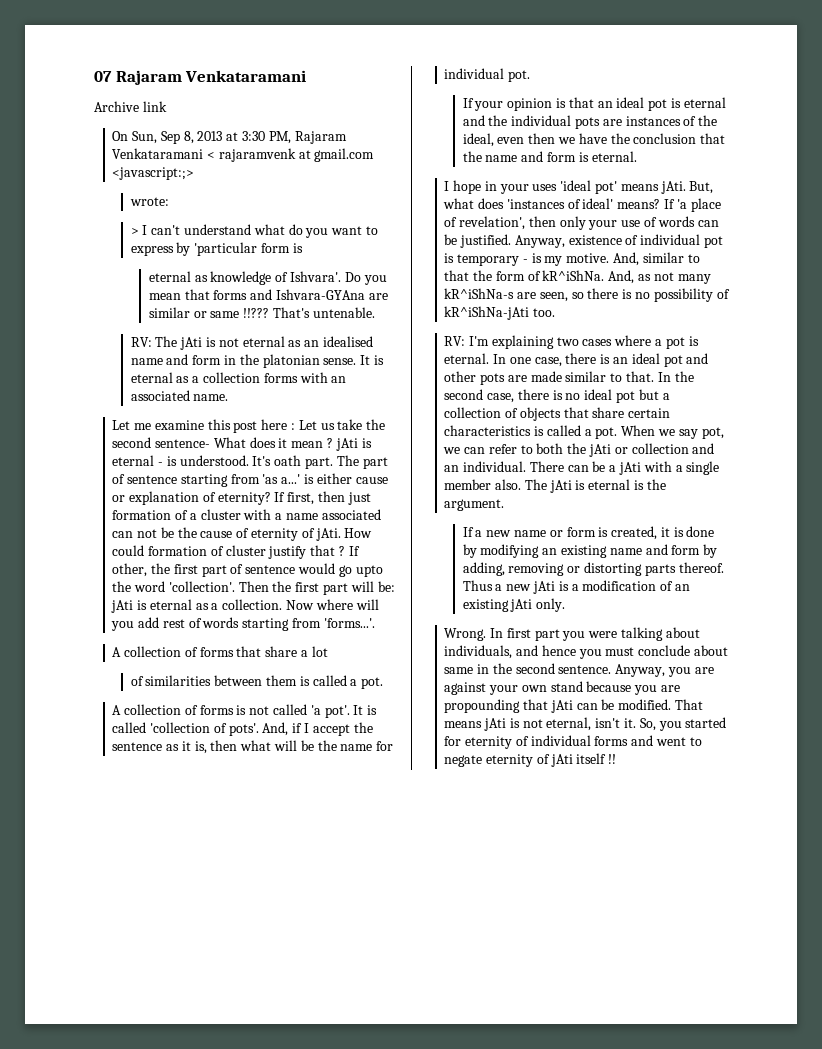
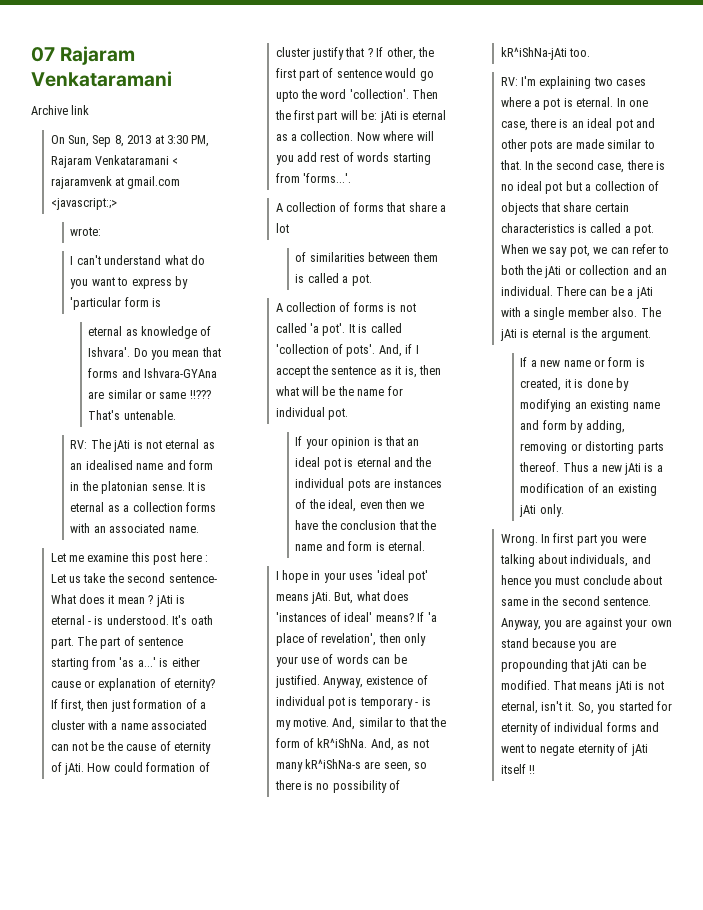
[130,228,139,235] > -> (102, 231) none

